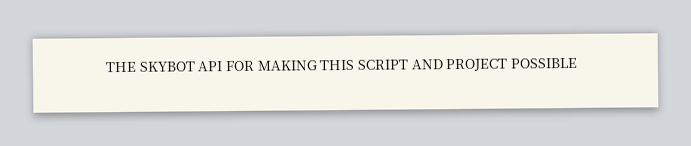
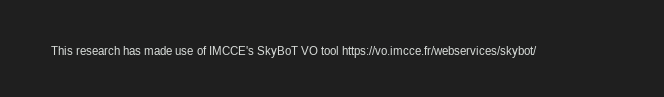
[105,57,577,73] THE SKYBOT API FOR MAKING THIS SCRIPT AND PROJECT POSSIBLE -> [51,46,538,58] This research has made use of IMCCE's SkyBoT VO tool https://vo.imcce.fr/webservices/skybot/

